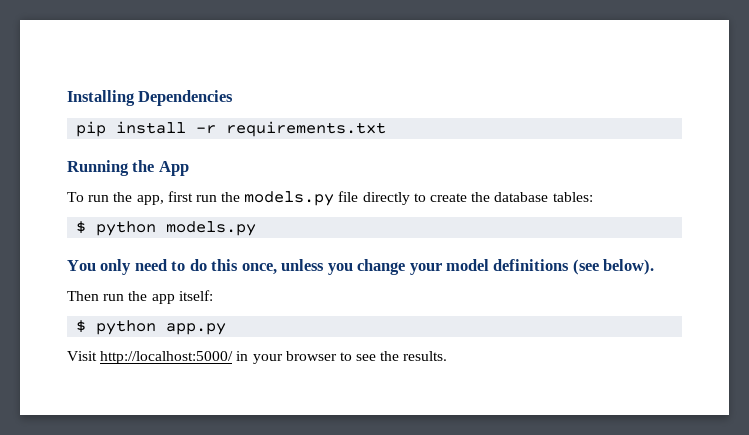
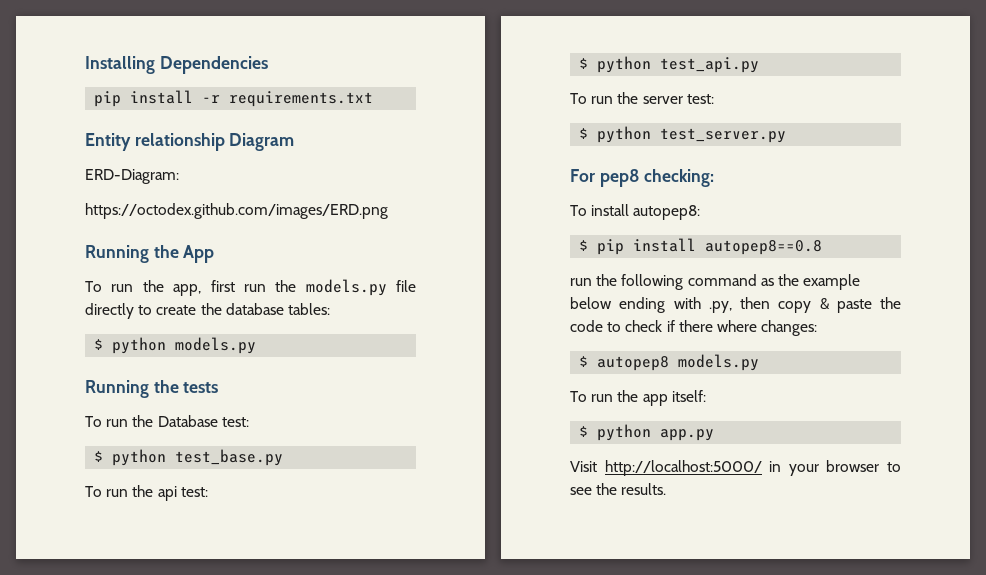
(387, 129) none -> [85,133,295,151] [85,169,179,184] [85,203,388,219] // Entity relationship Diagram // ERD-Diagram: // https://octodex.github.com/images/ERD.png
[67,259,655,275] [67,291,99,301] You only need to do this once, unless you change your model definitions (see below). // Then -> [85,380,219,398] [85,415,249,427] [94,449,284,466] [85,485,208,501] [579,56,760,73] [570,92,714,104] [579,126,787,143] [570,169,715,187] [570,204,701,220] [579,238,823,255] [570,274,861,290] [570,297,901,313] [570,320,818,336] [579,354,760,371] [570,391,587,402] Running the tests // To run the Database test: // $ python test_base.py // To run the api test: // $ python test_api.py // To run the server test: // $ python test_server.py // For pep8 checking: // To install autopep8: // $ pip install autopep8==0.8 // run the following command as the example below ending with .py, then copy & paste the code to check if there where changes: // $ autopep8 models.py // To

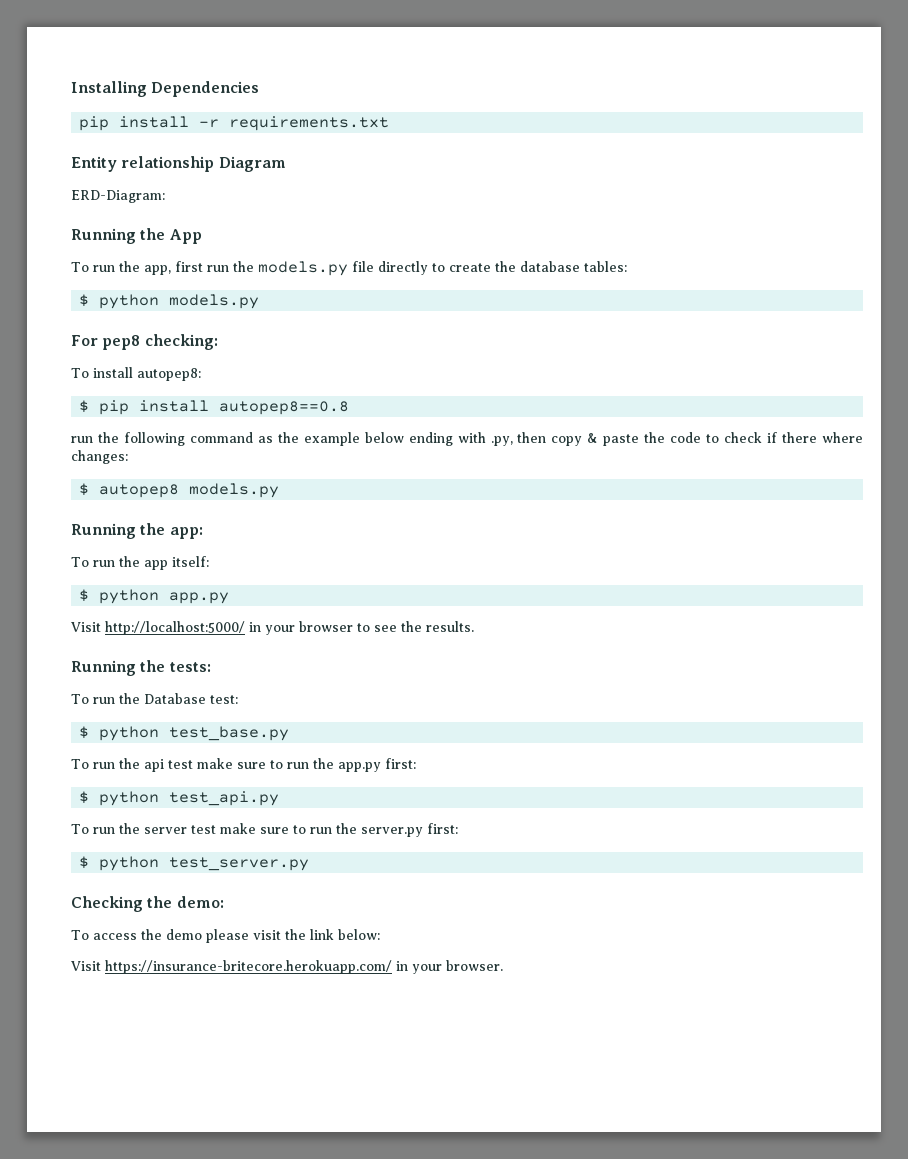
[85,203,388,219] // https://octodex.github.com/images/ERD.png -> (165, 196) none
[85,380,219,398] [85,415,249,427] [94,449,284,466] [85,485,208,501] [579,56,760,73] [570,92,714,104] [579,126,787,143] // Running the tests // To run the Database test: // $ python test_base.py // To run the api test: // $ python test_api.py // To run the server test: // $ python test_server.py -> (260, 301) none
(760, 362) none -> [71,523,203,539] // Running the app:
(667, 489) none -> [71,660,211,676] [71,693,238,704] [79,726,290,741] [71,758,416,772] [79,791,280,806] [71,823,458,837] [79,856,310,871] [71,896,224,912] [71,929,380,943] [71,960,503,974] // Running the tests: // To run the Database test: // $ python test_base.py // To run the api test make sure to run the app.py first: // $ python test_api.py // To run the server test make sure to run the server.py first: // $ python test_server.py // Checking the demo: // To access the demo please visit the link below: // Visit https://insurance-britecore.herokuapp.com/ in your browser.

